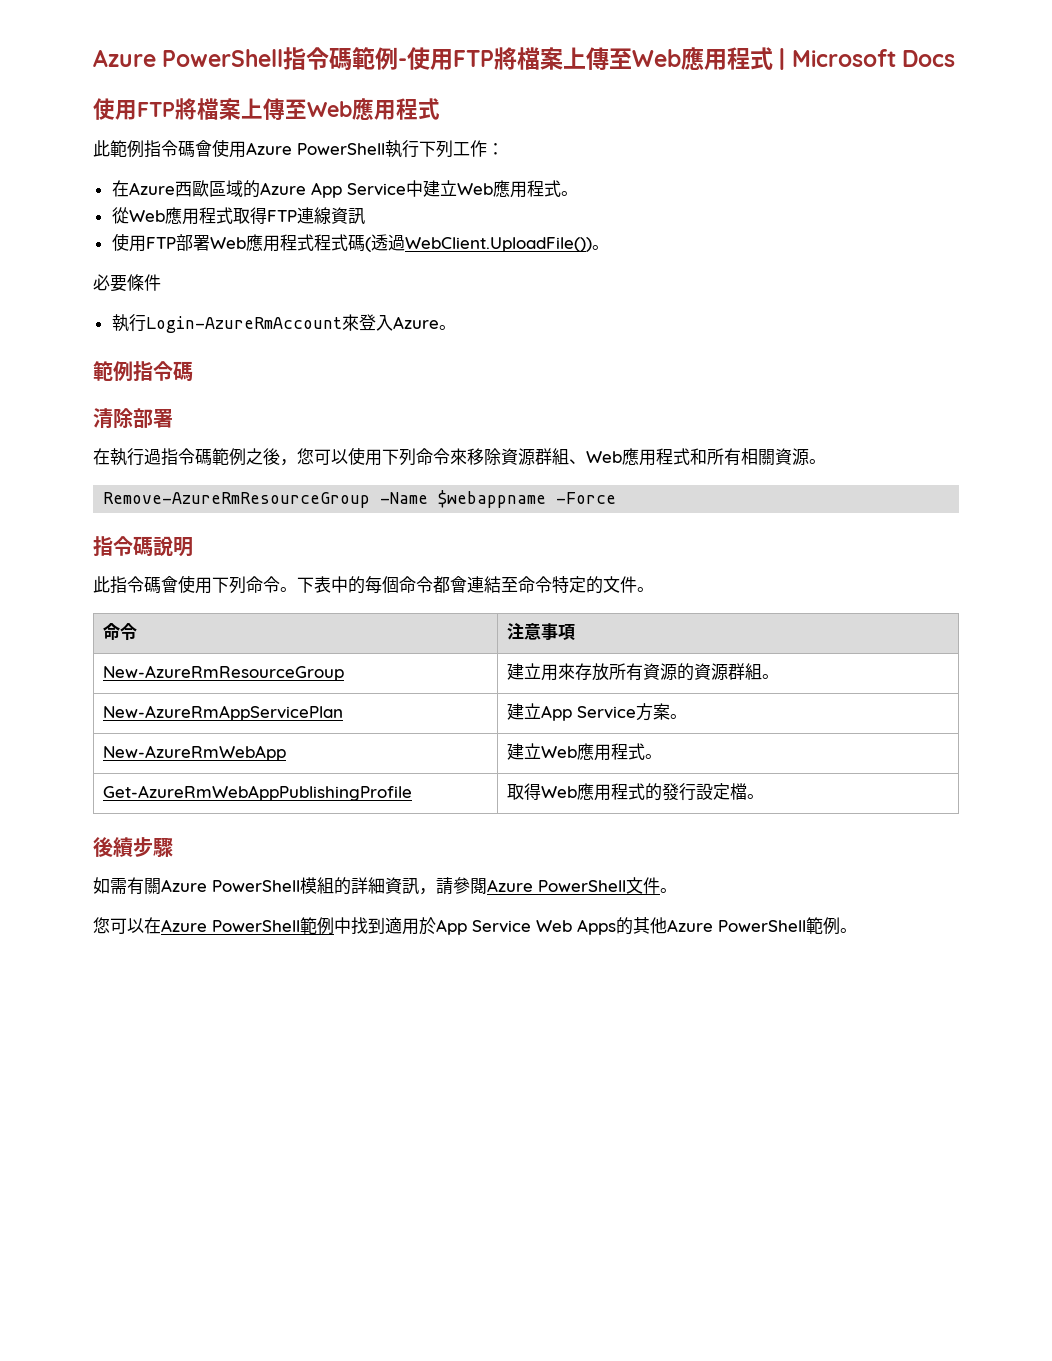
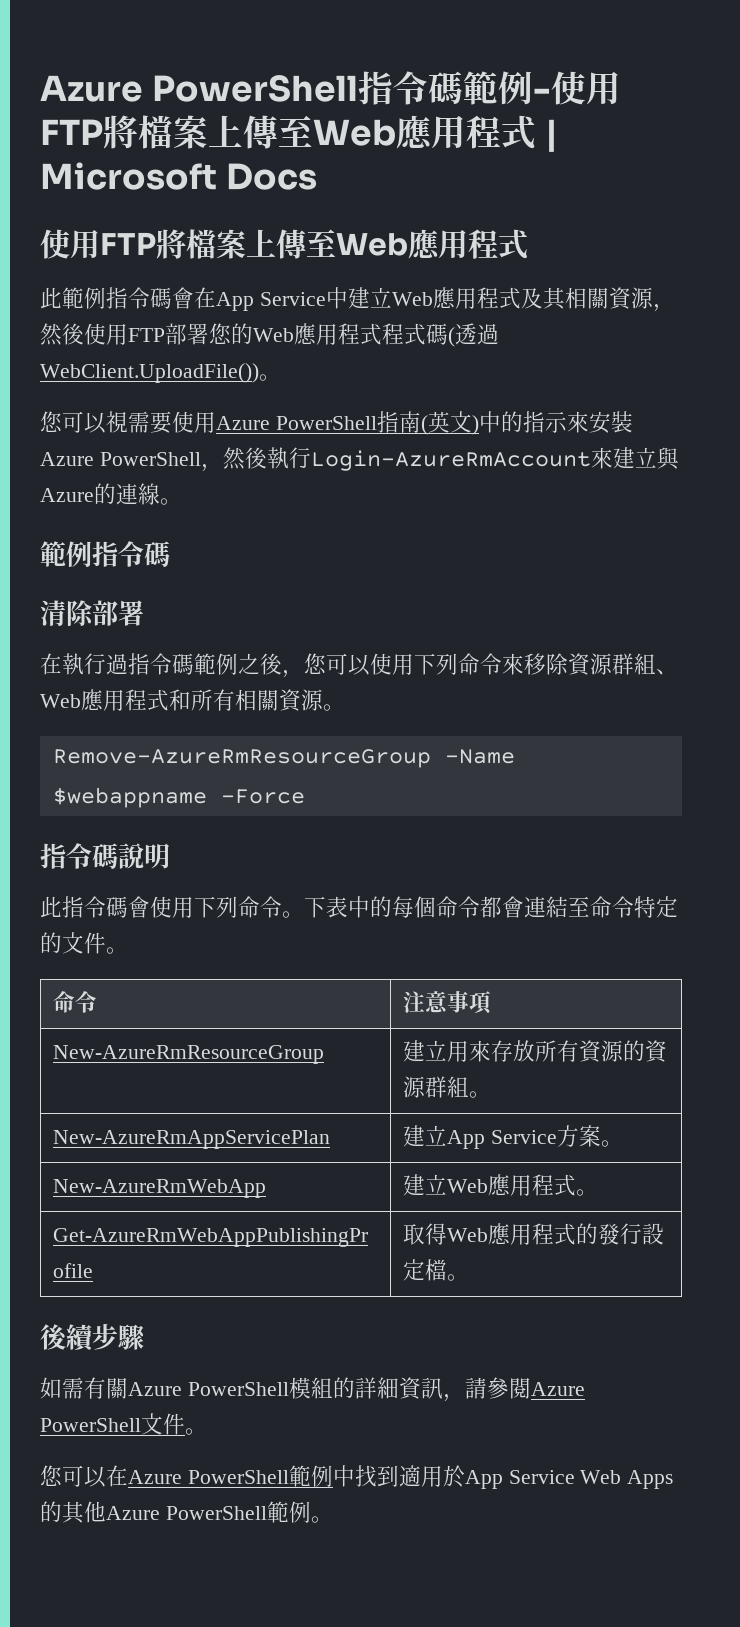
[212,139,504,158] [111,180,306,198] 使用Azure PowerShell執行下列工作： // 在Azure西歐區域的Azure -> [194,287,216,309] 在
[560,191,578,196] [111,207,365,225] 。 // 從Web應用程式取得FTP連線資訊 // -> [520,287,675,312] [40,323,84,346] 及其相關資源，然後
(210, 243) none -> [209,323,253,344] 您的
[93,274,161,292] [111,314,439,333] 必要條件 // 執行Login-AzureRmAccount來登入Azure -> [40,411,633,435] [40,447,680,472] [40,483,160,505] 您可以視需要使用Azure PowerShell指南(英文)中的指示來安裝Azure PowerShell，然後執行Login-AzureRmAccount來建立與Azure的連線

